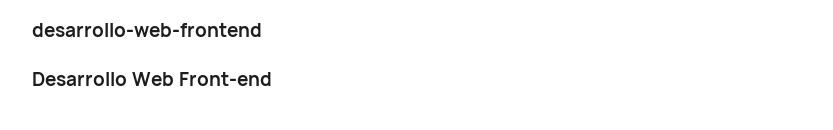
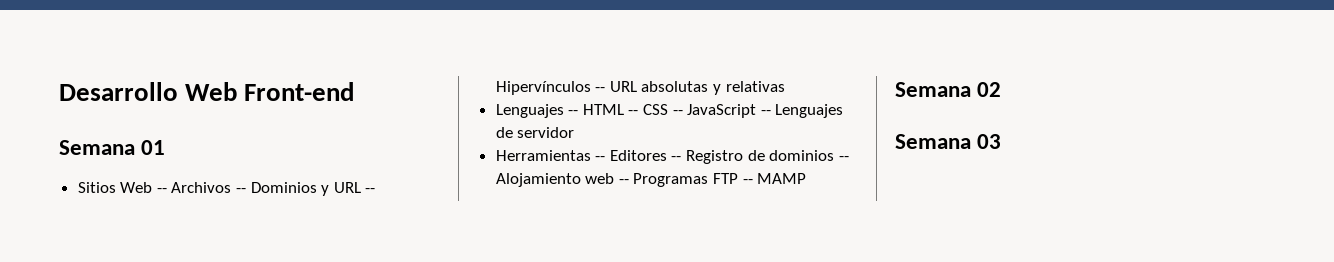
[32,23,262,37] desarrollo-web-frontend // -> (59, 91) none
(273, 79) none -> [59,140,166,155] [77,182,376,196] [495,81,785,95] [495,104,844,118] [495,127,575,138] [495,150,849,164] [495,173,807,187] [895,82,1002,97] [895,134,1002,149] // Semana 01 // Sitios Web -- Archivos -- Dominios y URL -- Hipervínculos -- URL absolutas y relativas // Lenguajes -- HTML -- CSS -- JavaScript -- Lenguajes de servidor // Herramientas -- Editores -- Registro de dominios -- Alojamiento web -- Programas FTP -- MAMP // Semana 02 // Semana 03

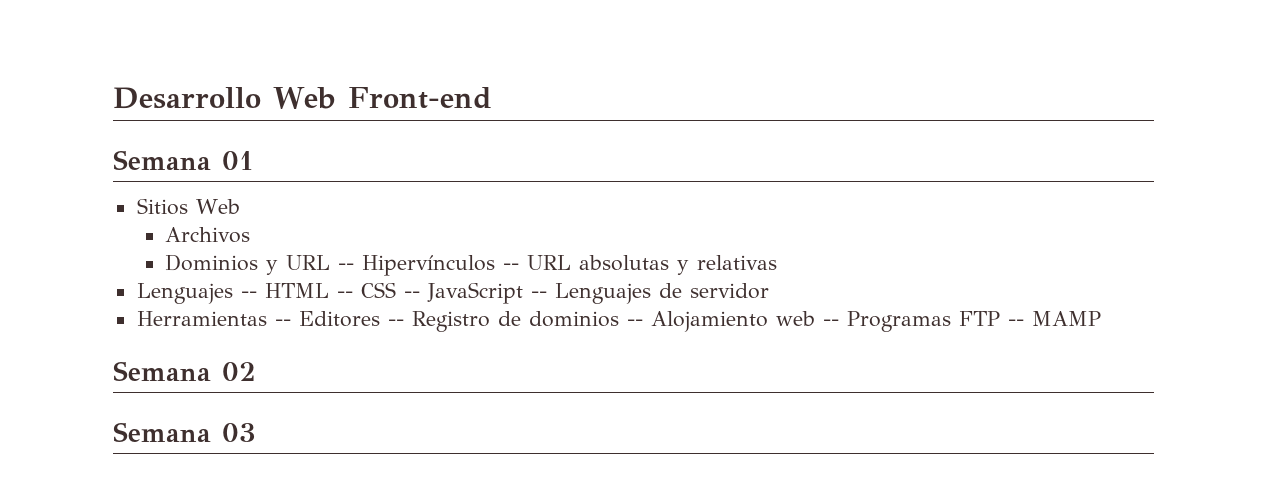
[156,188,167,193] -- -> (240, 206) //
[236,188,247,193] -- -> (251, 235) //

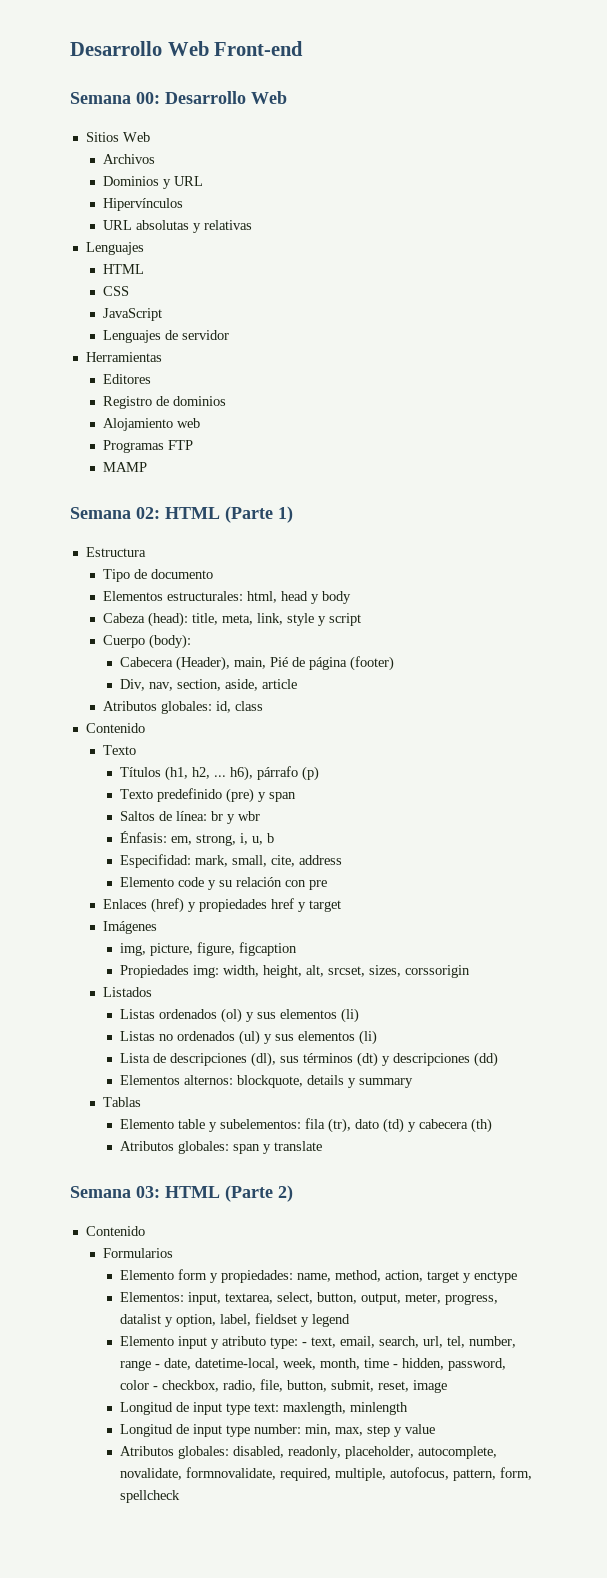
[222,151,253,170] 01 -> [136,91,287,104] 00: Desarrollo Web
[338,263,355,270] -- -> (204, 181) //
[503,263,520,270] -- -> (184, 204) //
[240,283,353,298] -- HTML -- -> [103,264,145,274] // HTML //
[403,291,420,298] -- -> (130, 291) //
[530,291,547,298] -- -> (163, 314) //
[274,319,291,326] -- -> (162, 357) //
[387,319,404,326] -- -> (152, 379) //
[626,319,643,326] -- -> (227, 401) //
[822,319,839,326] -- -> (201, 423) //
[1007,319,1024,326] -- -> (194, 445) //
[222,362,256,381] [113,422,256,442] 02 // Semana 03 -> [136,506,293,523] [85,547,146,557] [103,569,214,582] [103,591,352,604] [103,612,362,627] [103,634,192,649] [120,656,395,671] [120,679,298,691] [103,701,264,714] [85,723,145,733] [103,745,137,755] [120,766,320,781] [120,788,297,803] [120,811,261,824] [120,831,275,846] [120,854,343,868] [120,877,328,890] [103,898,342,913] [103,921,158,934] [120,942,298,956] [120,965,471,978] [103,987,153,997] [120,1008,360,1023] [120,1030,378,1045] [120,1052,499,1067] [120,1075,414,1088] [103,1097,142,1107] [120,1118,493,1133] [120,1141,323,1154] [70,1185,293,1202] [85,1226,145,1236] [103,1248,174,1258] [120,1269,518,1283] [120,1292,499,1305] [120,1313,351,1327] [120,1336,517,1349] [120,1358,507,1371] [120,1379,448,1393] [120,1402,409,1415] [120,1424,436,1437] [120,1446,498,1459] [120,1467,533,1481] [120,1490,181,1503] 02: HTML (Parte 1) // Estructura // Tipo de documento // Elementos estructurales: html, head y body // Cabeza (head): title, meta, link, style y script // Cuerpo (body): // Cabecera (Header), main, Pié de página (footer) // Div, nav, section, aside, article // Atributos globales: id, class // Contenido // Texto // Títulos (h1, h2, ... h6), párrafo (p) // Texto predefinido (pre) y span // Saltos de línea: br y wbr // Énfasis: em, strong, i, u, b // Especifidad: mark, small, cite, address // Elemento code y su relación con pre // Enlaces (href) y propiedades href y target // Imágenes // img, picture, figure, figcaption // Propiedades img: width, height, alt, srcset, sizes, corssorigin // Listados // Listas ordenados (ol) y sus elementos (li) // Listas no ordenados (ul) y sus elementos (li) // Lista de descripciones (dl), sus términos (dt) y descripciones (dd) // Elementos alternos: blockquote, details y summary // Tablas // Elemento table y subelementos: fila (tr), dato (td) y cabecera (th) // Atributos globales: span y translate // Semana 03: HTML (Parte 2) // Contenido // Formularios // Elemento form y propiedades: name, method, action, target y enctype // Elementos: input, textarea, select, button, output, meter, progress, datalist y option, label, fieldset y legend // Elemento input y atributo type: - text, email, search, url, tel, number, range - date, datetime-local, week, month, time - hidden, password, color - checkbox, radio, file, button, submit, reset, image // Longitud de input type text: maxlength, minlength // Longitud de input type number: min, max, step y value // Atributos globales: disabled, readonly, placeholder, autocomplete, novalidate, formnovalidate, required, multiple, autofocus, pattern, form, spellcheck

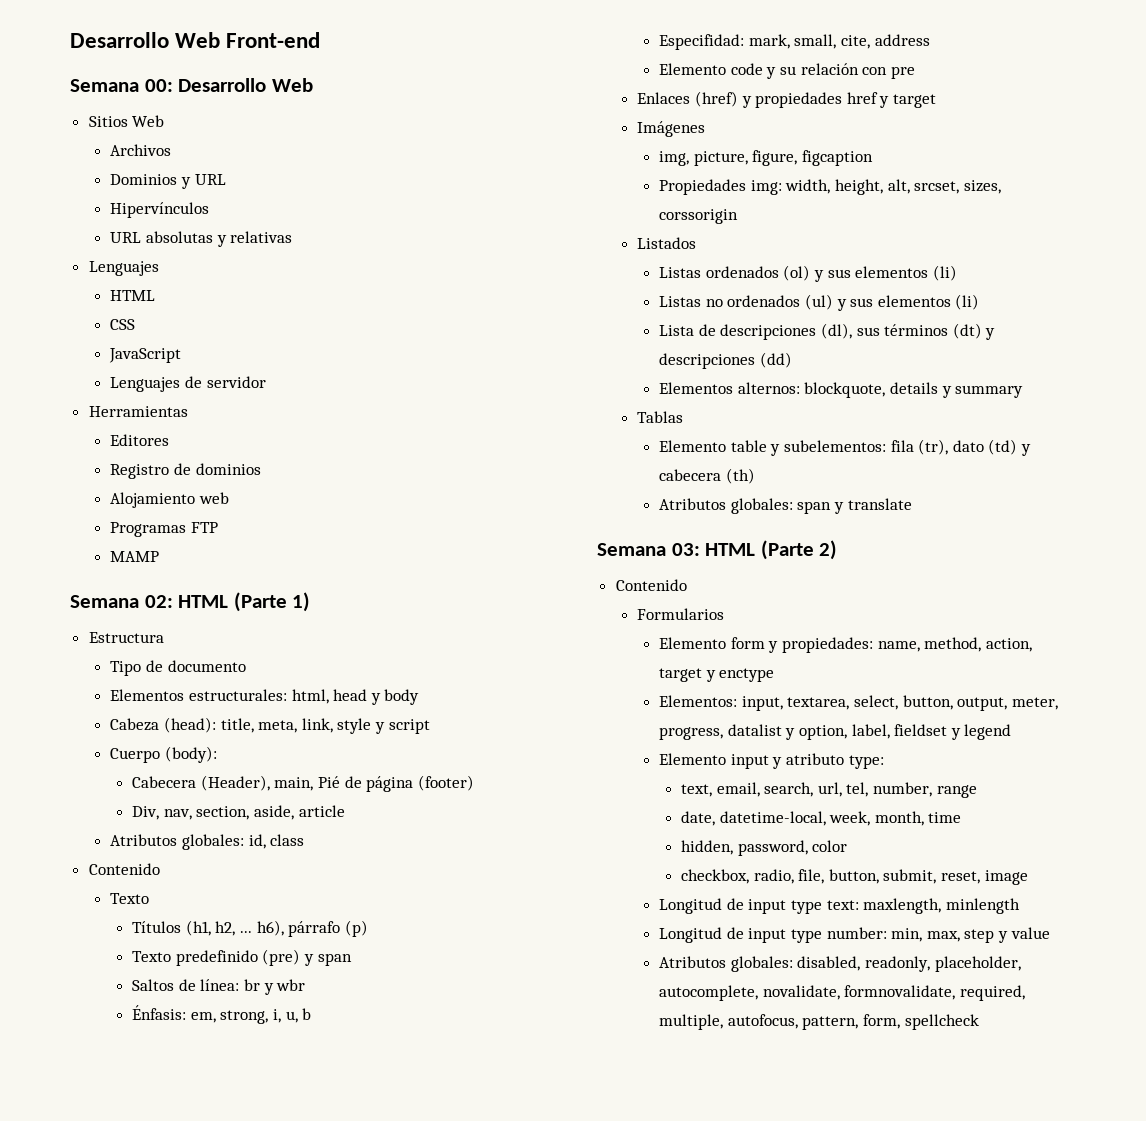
[302,1342,308,1346] - -> (884, 762) //
[155,1364,161,1368] - -> (977, 791) //
[393,1364,399,1368] - -> (962, 817) //
[153,1386,159,1390] - -> (848, 846) //

